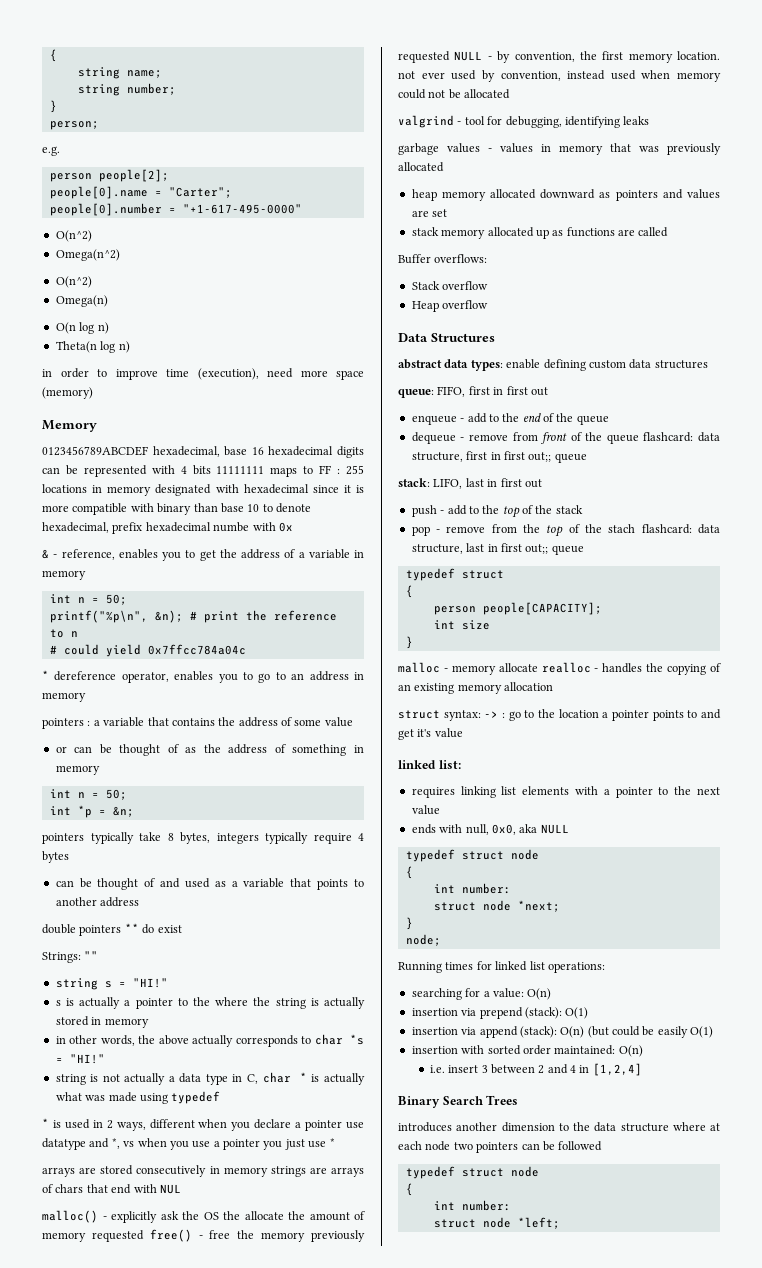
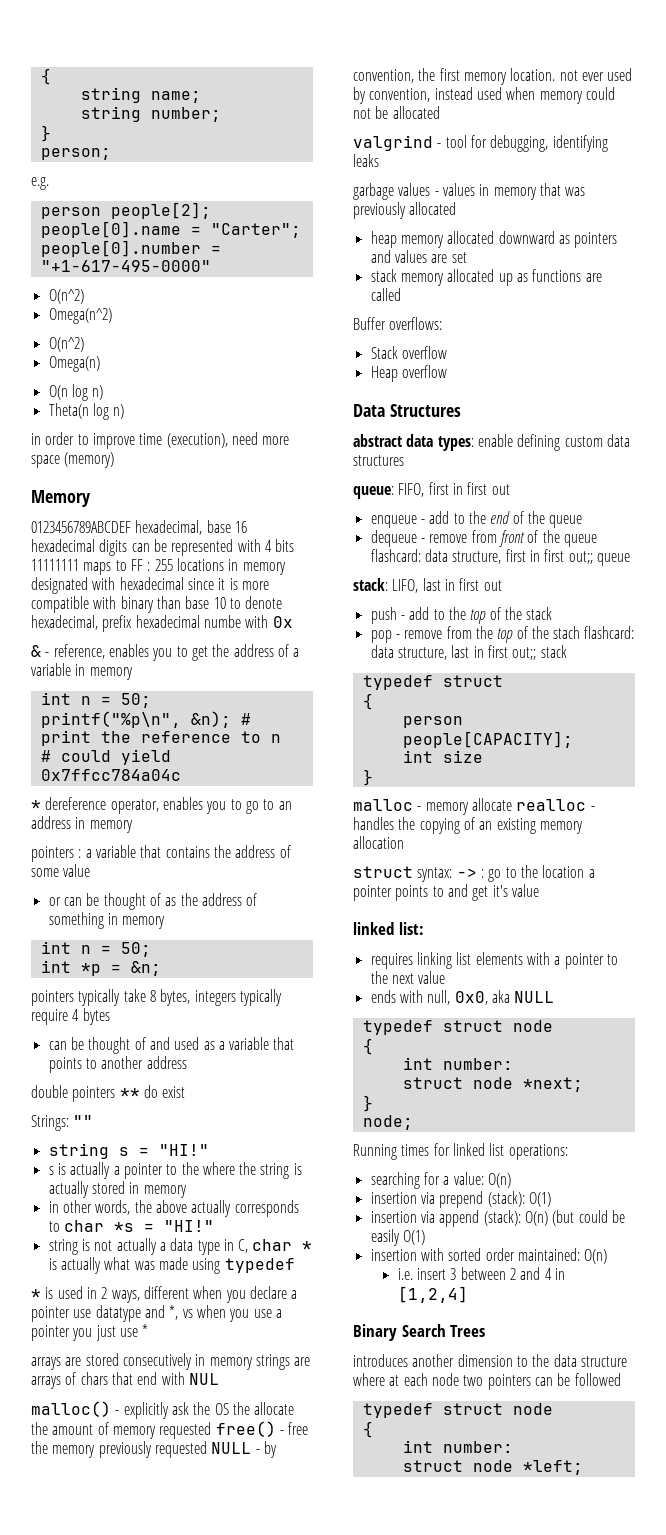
[551,545,584,555] queue -> [540,645,567,658] stack

